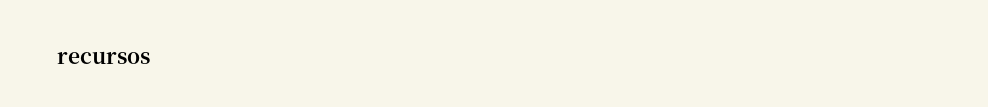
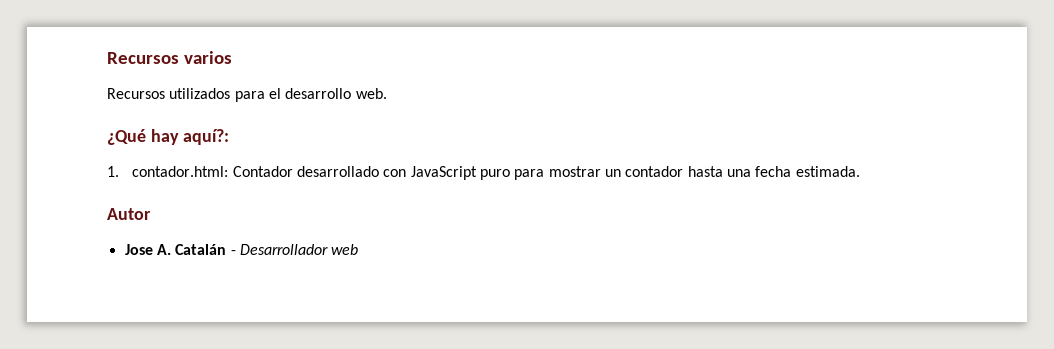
[57,51,150,64] recursos -> [107,51,232,64] [107,88,387,102] [107,129,230,145] [107,166,860,180] [107,208,151,220] [124,244,359,255] Recursos varios // Recursos utilizados para el desarrollo web. // ¿Qué hay aquí?: // 1. contador.html: Contador desarrollado con JavaScript puro para mostrar un contador hasta una fecha estimada. // Autor // Jose A. Catalán - Desarrollador web

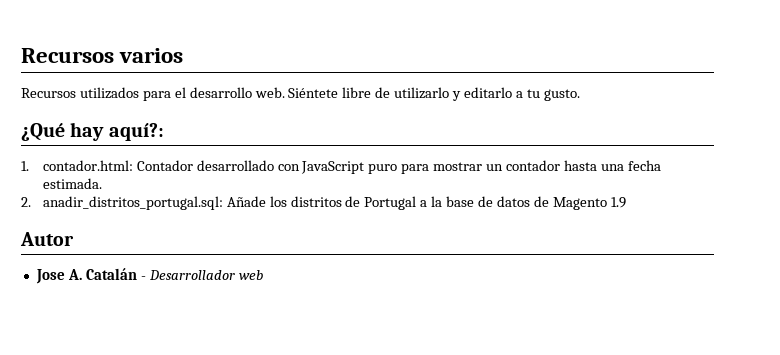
(387, 93) none -> [288,87,580,101] Siéntete libre de utilizarlo y editarlo a tu gusto.
(860, 171) none -> [21,196,626,210] // 2. anadir_distritos_portugal.sql: Añade los distritos de Portugal a la base de datos de Magento 1.9

